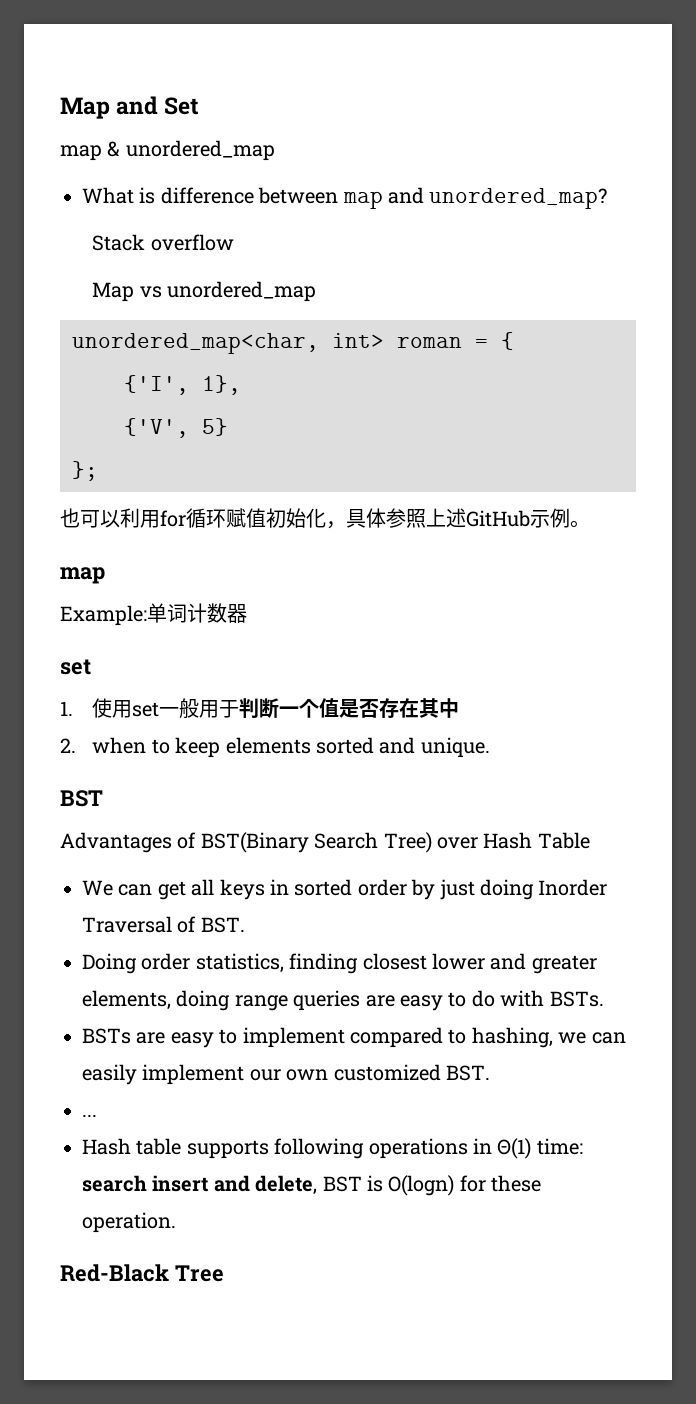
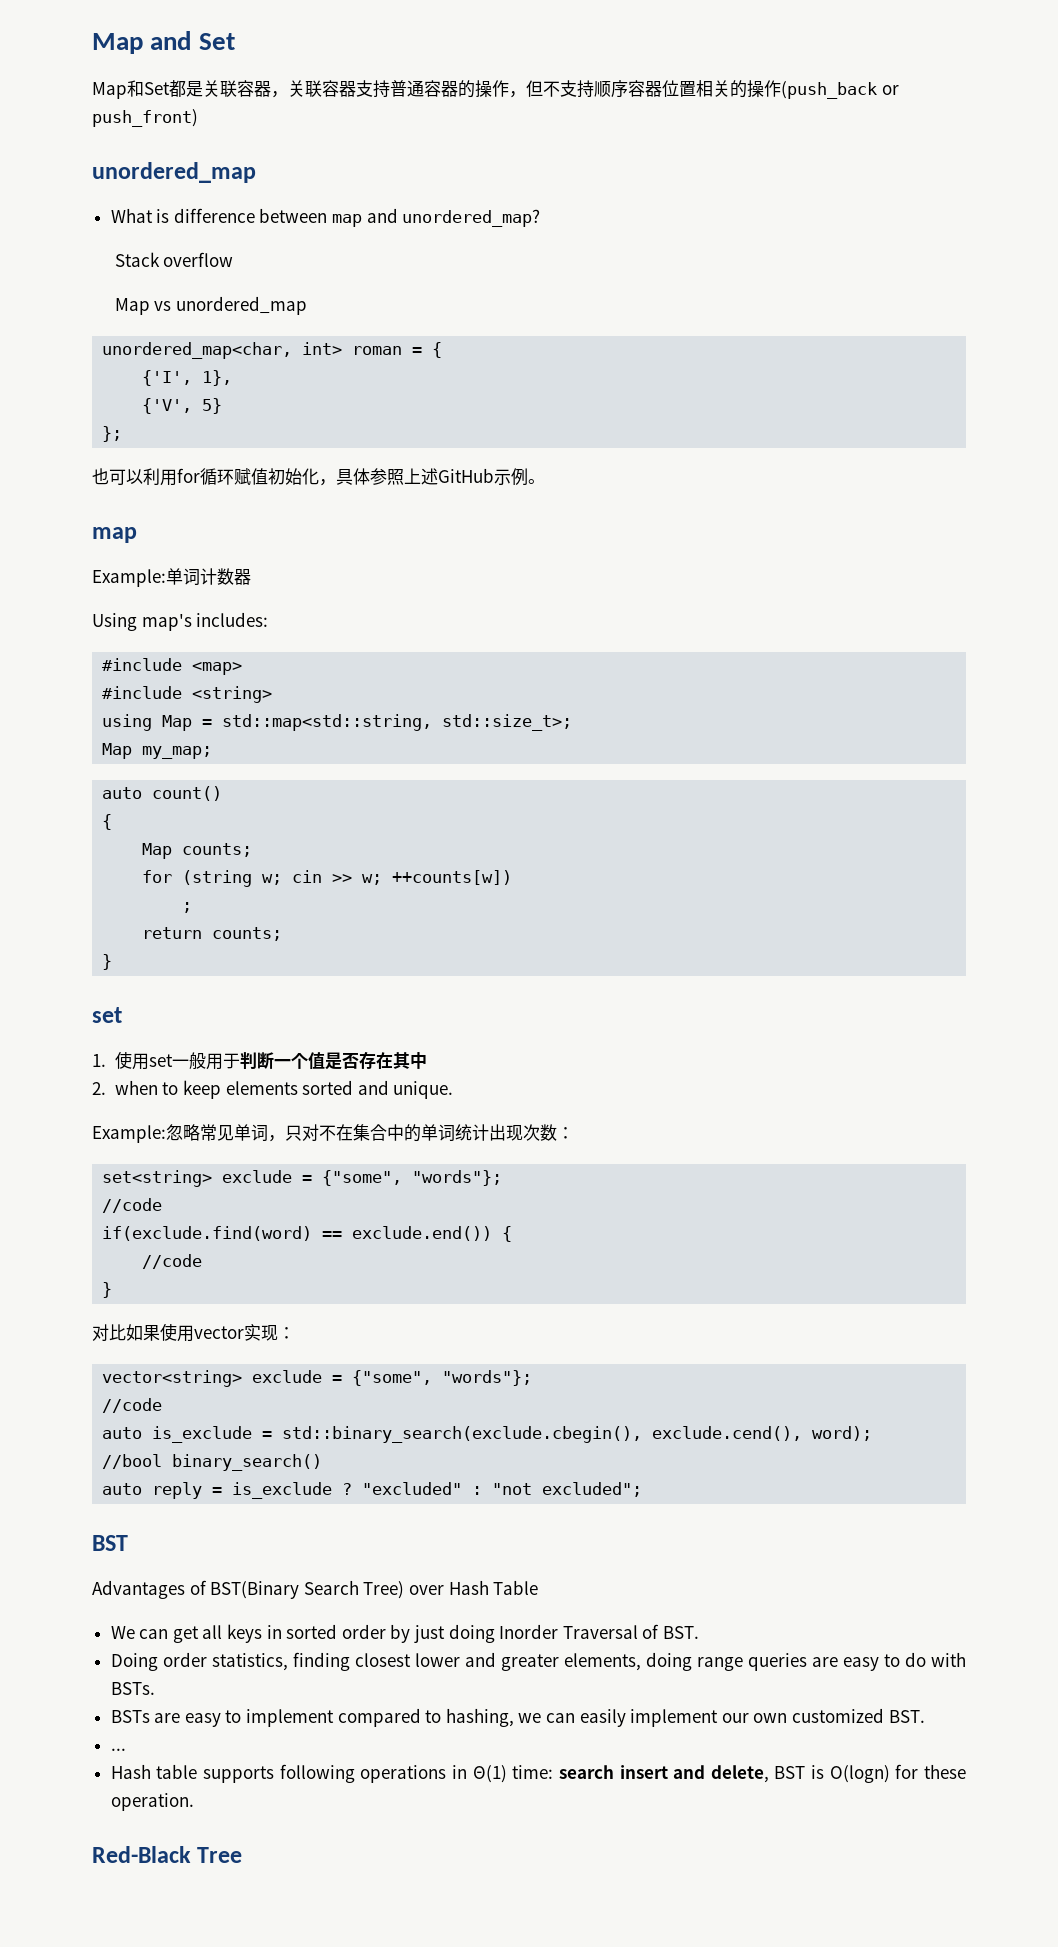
[60,141,121,161] map & -> [92,80,899,99] [92,109,198,127] Map和Set都是关联容器，关联容器支持普通容器的操作，但不支持顺序容器位置相关的操作(push_back or push_front) //
(247, 613) none -> [92,612,269,631] [102,658,243,675] [102,686,273,703] [102,714,573,731] [102,743,213,759] [102,786,223,801] [102,814,113,830] [142,843,253,859] [142,870,513,887] [182,902,193,913] [142,927,283,941] [102,954,113,970] // Using map's includes: // #include <map> // #include <string> // using Map = std::map<std::string, std::size_t>; // Map my_map; // auto count() // { // Map counts; // for (string w; cin >> w; ++counts[w]) // ; // return counts; // }
(490, 747) none -> [92,1124,574,1143] [102,1170,503,1187] [102,1198,163,1213] [102,1226,513,1242] [142,1254,203,1269] [102,1282,113,1298] [92,1323,295,1342] [102,1370,533,1387] [102,1398,163,1413] [102,1426,873,1443] [102,1454,323,1471] [102,1482,643,1499] // Example:忽略常见单词，只对不在集合中的单词统计出现次数： // set<string> exclude = {"some", "words"}; // //code // if(exclude.find(word) == exclude.end()) { // //code // } // 对比如果使用vector实现： // vector<string> exclude = {"some", "words"}; // //code // auto is_exclude = std::binary_search(exclude.cbegin(), exclude.cend(), word); // //bool binary_search() // auto reply = is_exclude ? "excluded" : "not excluded";

